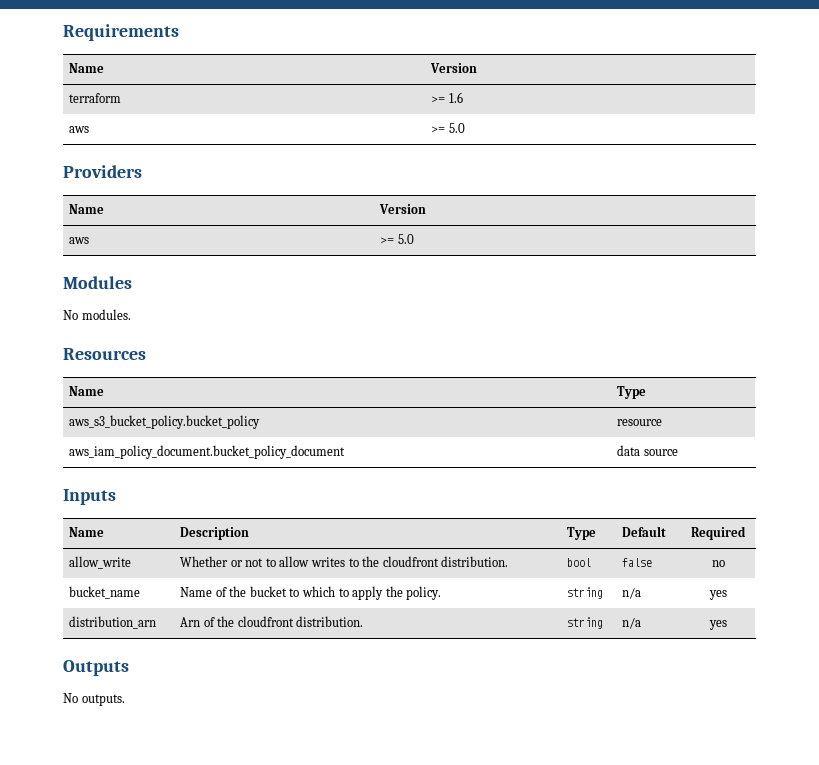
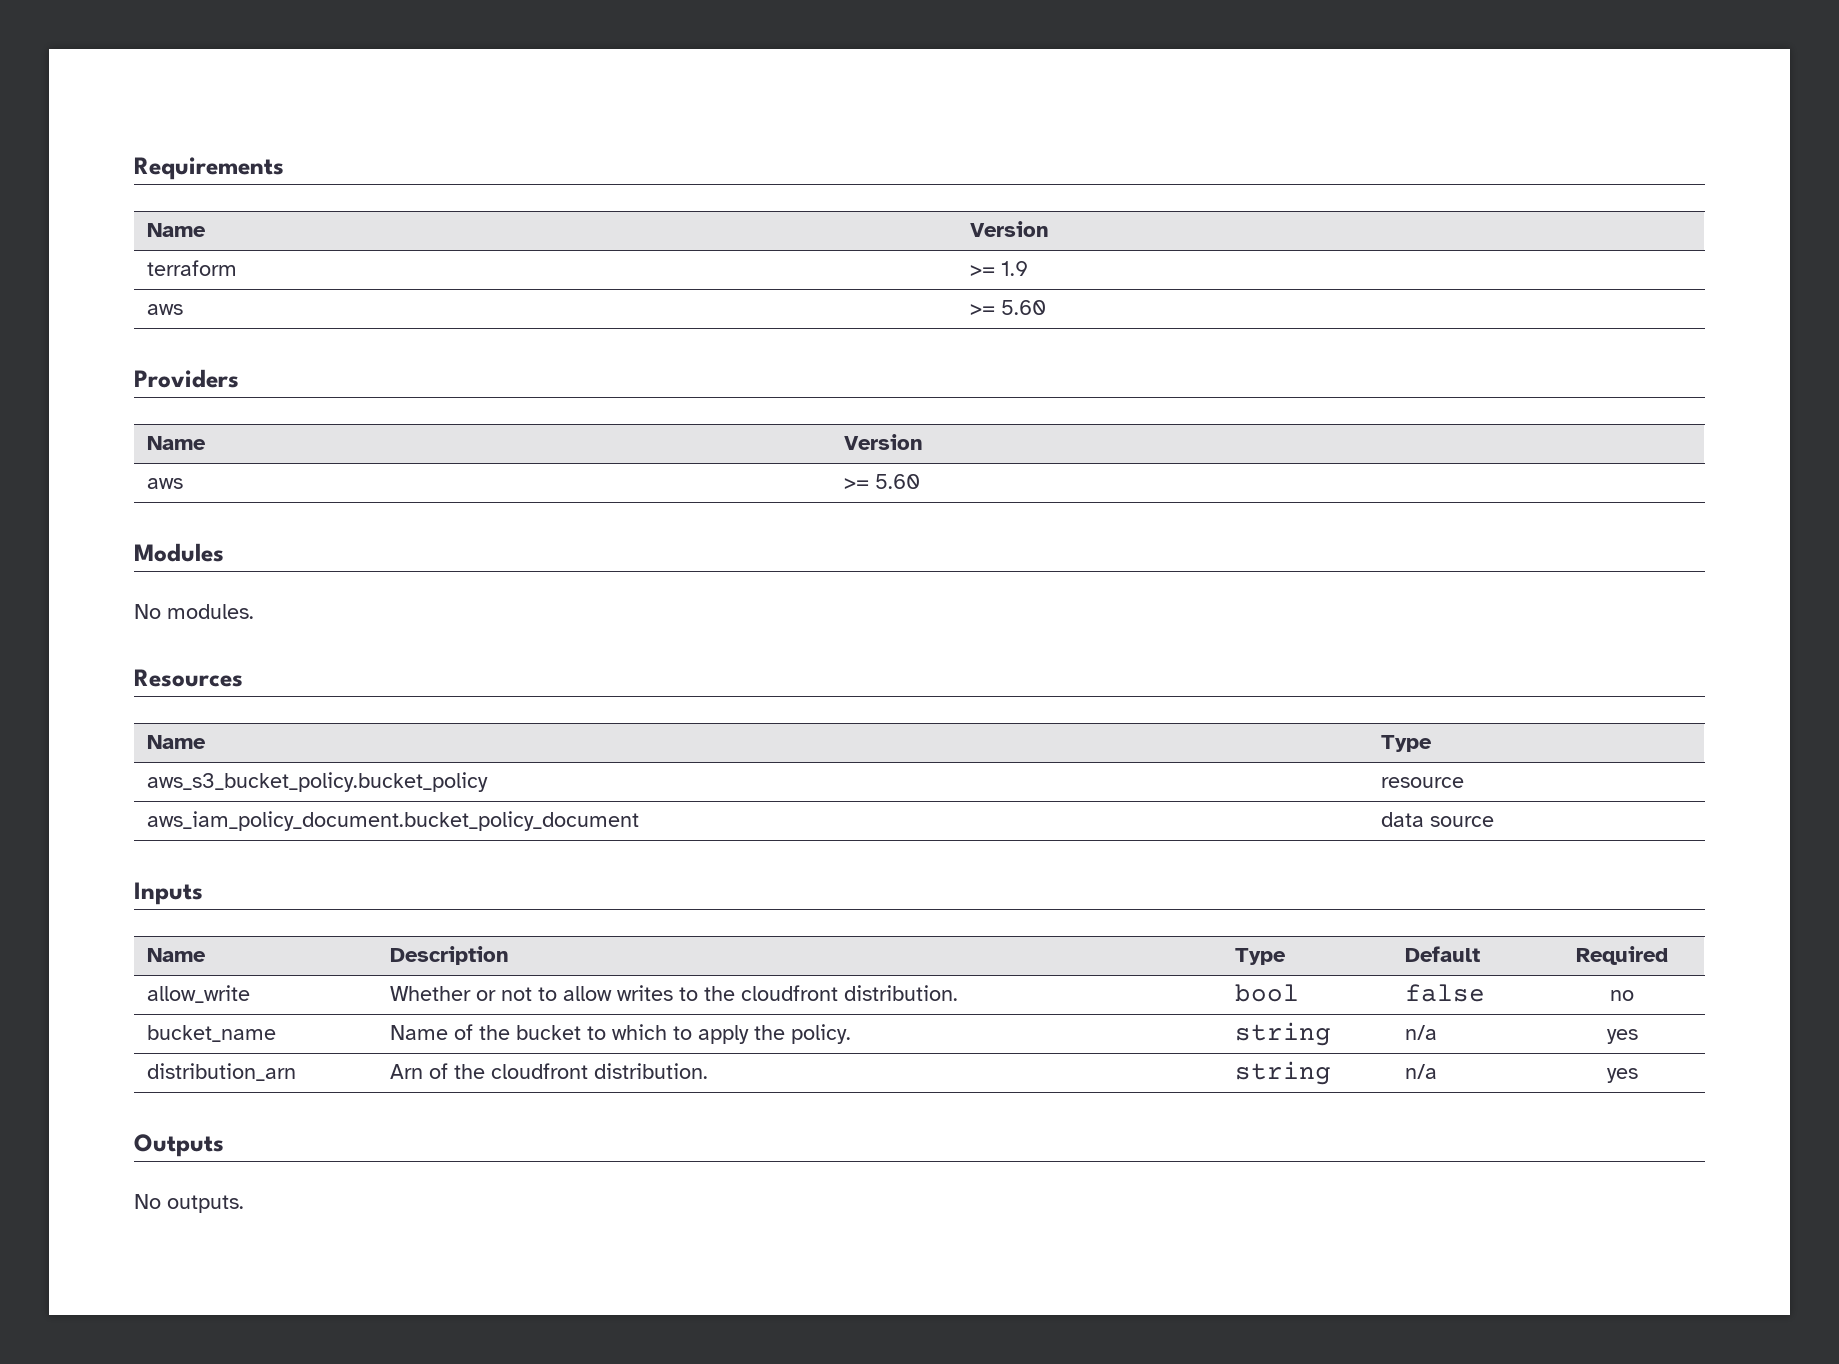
[448,92,463,103] [69,126,90,133] [431,123,465,133] 1.6 // aws | >= 5.0 -> [1000,261,1028,276] [146,304,183,315] [969,300,1046,315] 1.9 // aws | >= 5.60
[397,234,414,244] 5.0 -> [874,474,920,489] 5.60

